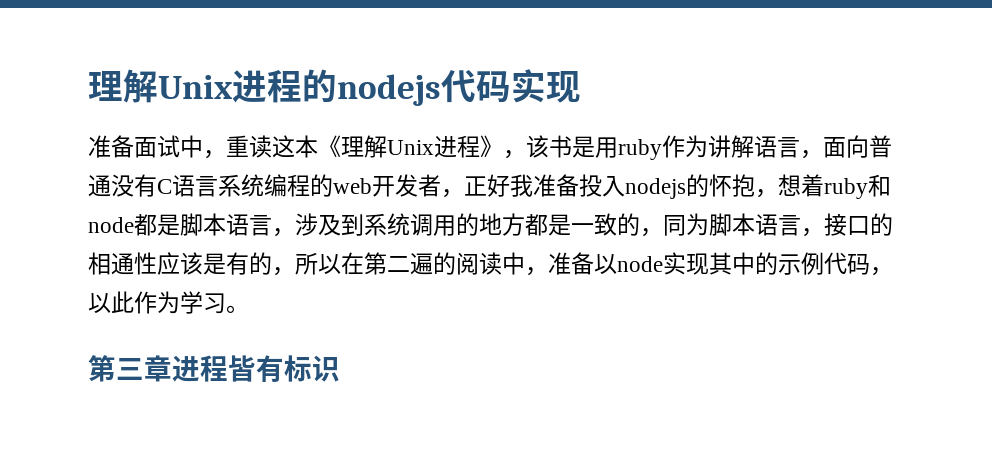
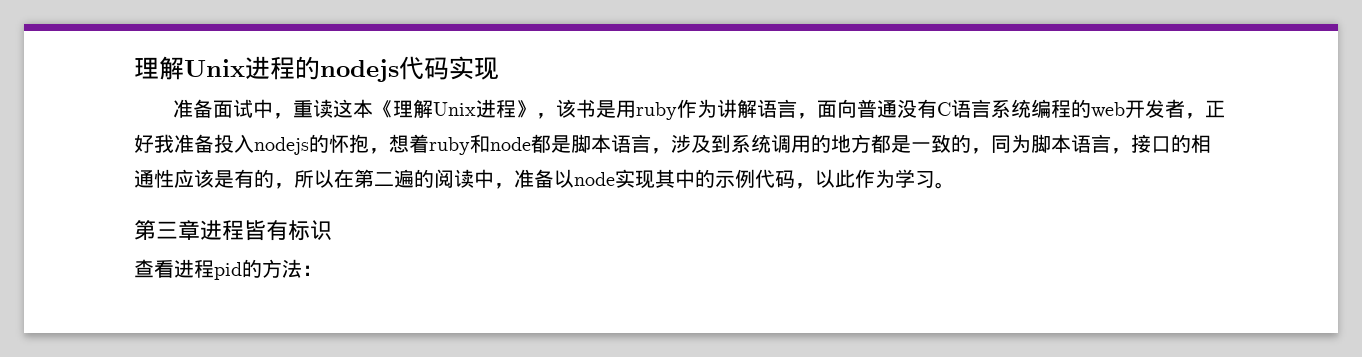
(340, 368) none -> [134,259,322,280] // 查看进程pid的方法：

